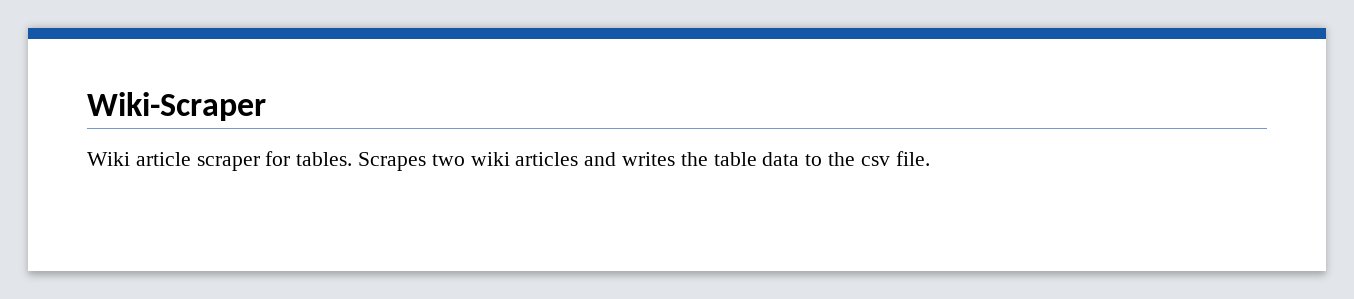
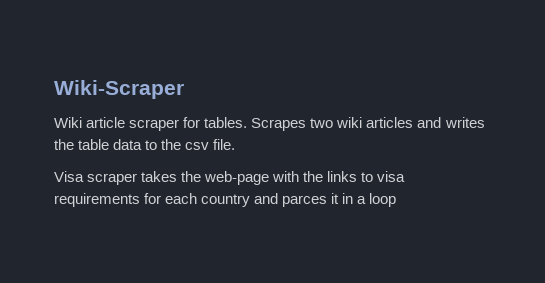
(930, 158) none -> [54,171,406,185] [54,193,397,207] // Visa scraper takes the web-page with the links to visa requirements for each country and parces it in a loop

